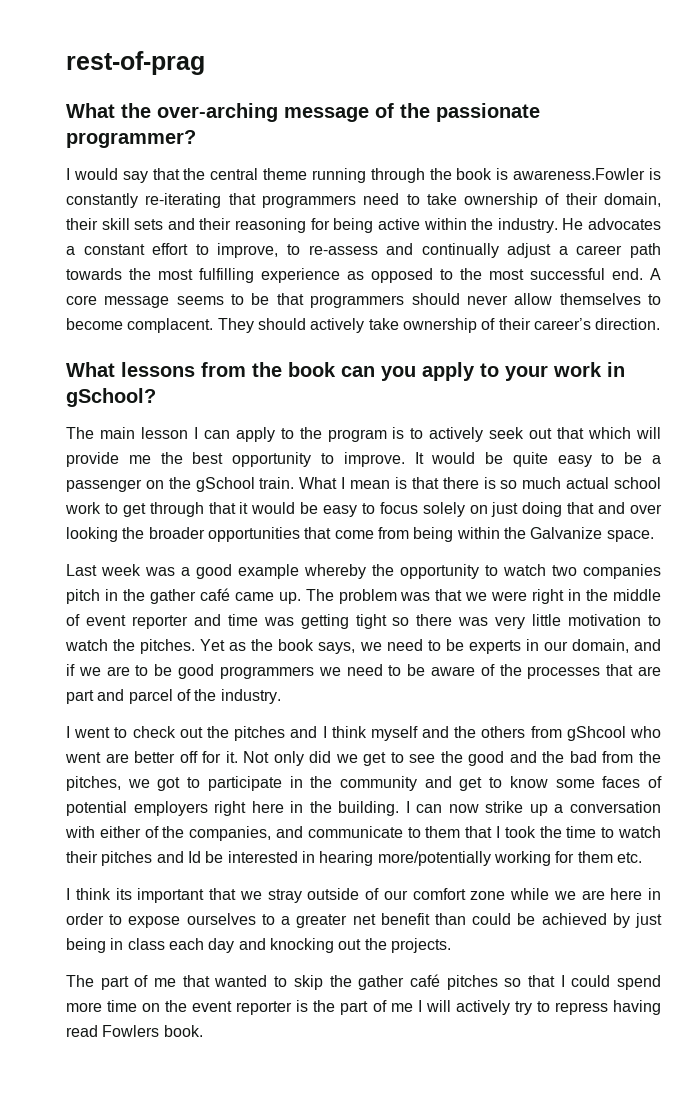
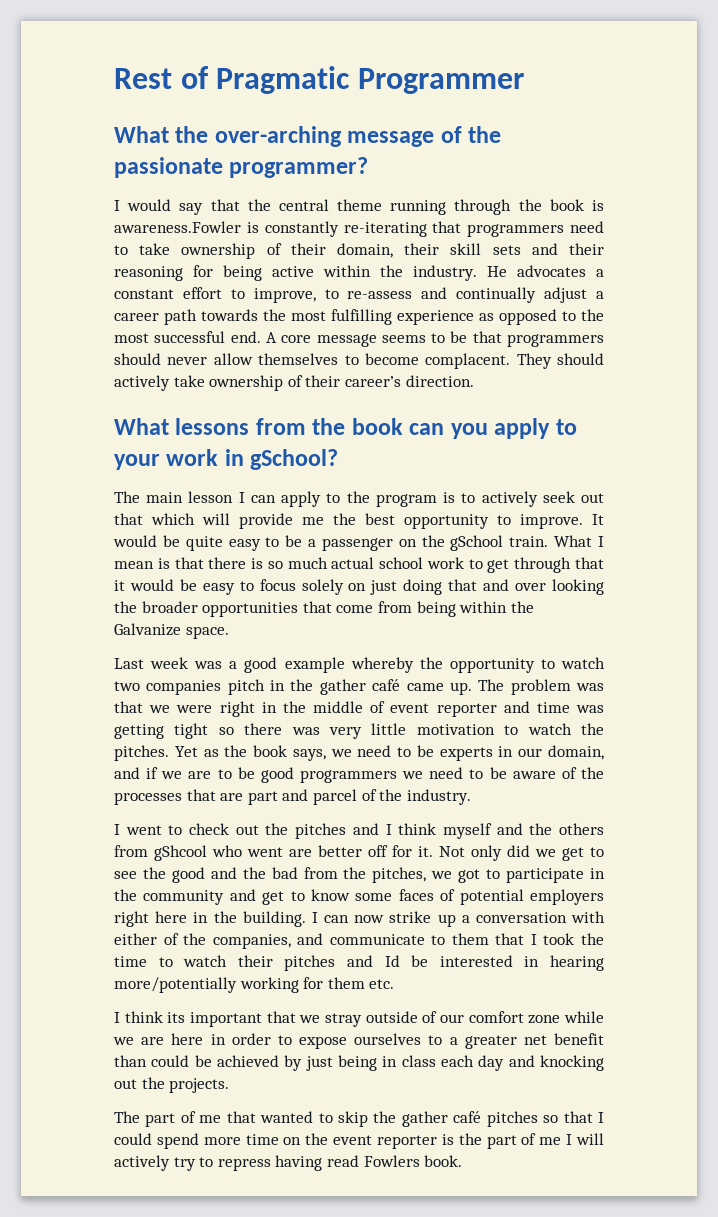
[66,51,205,75] rest-of-prag -> [114,66,524,94] Rest of Pragmatic Programmer

